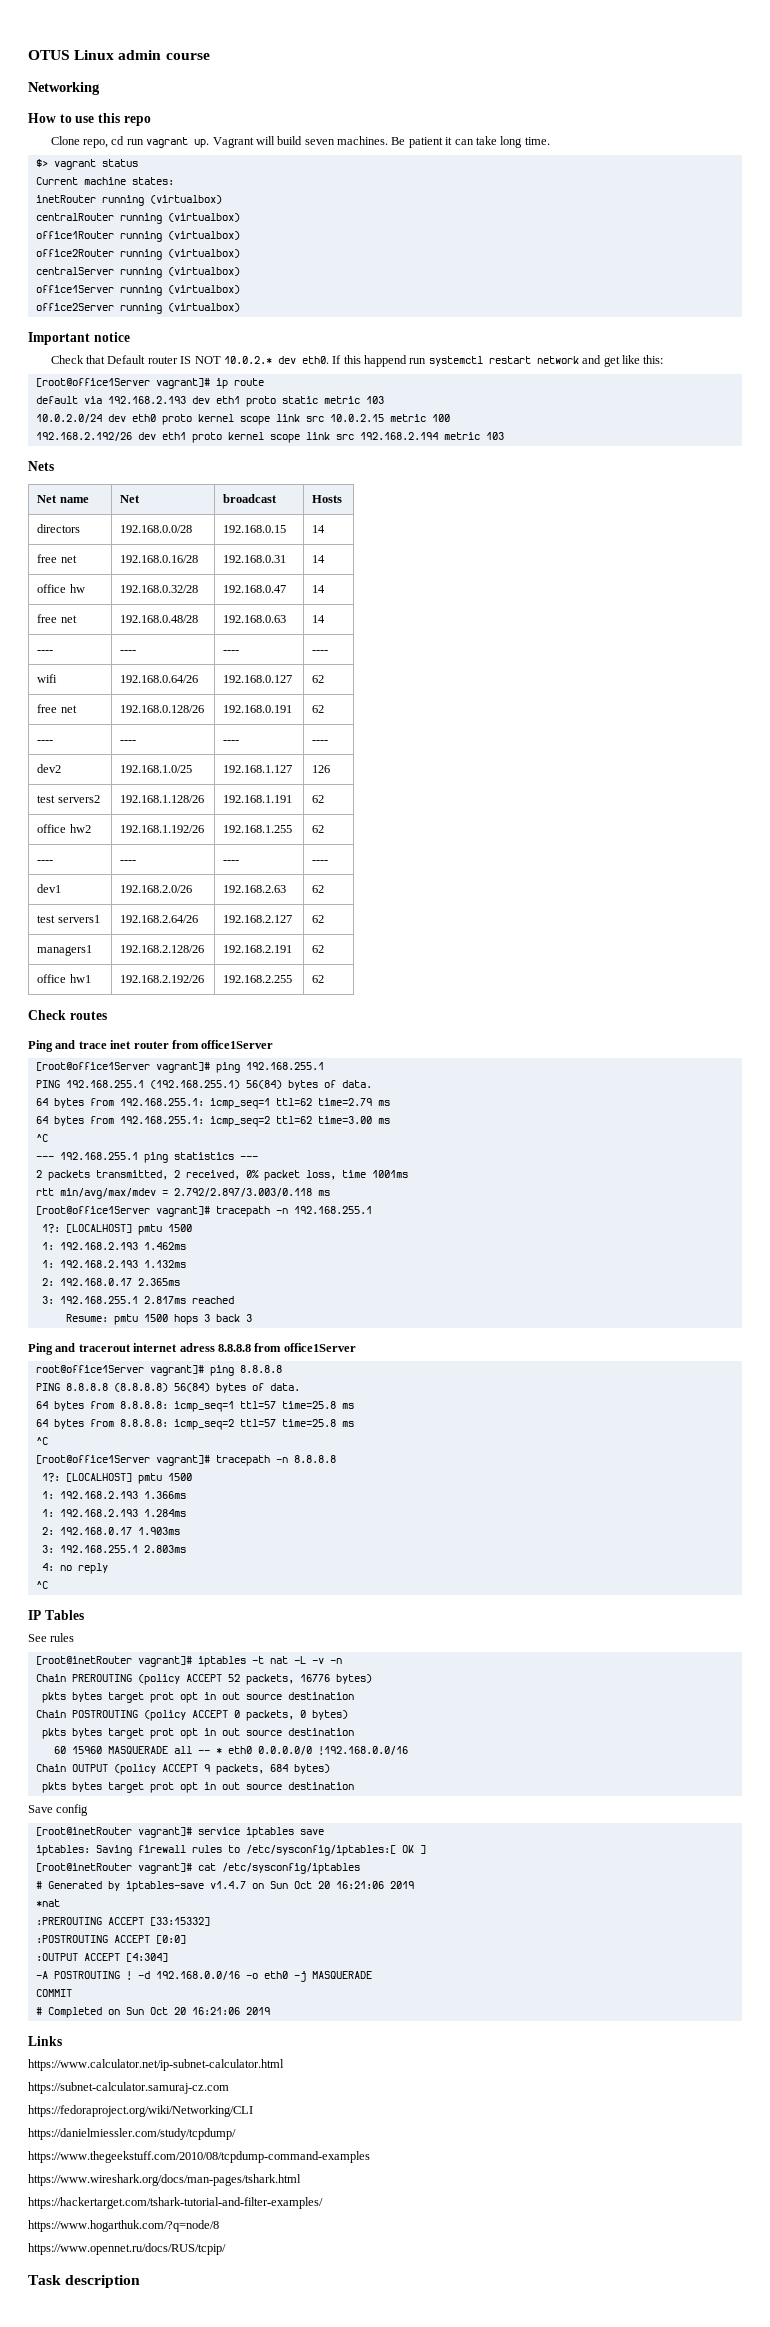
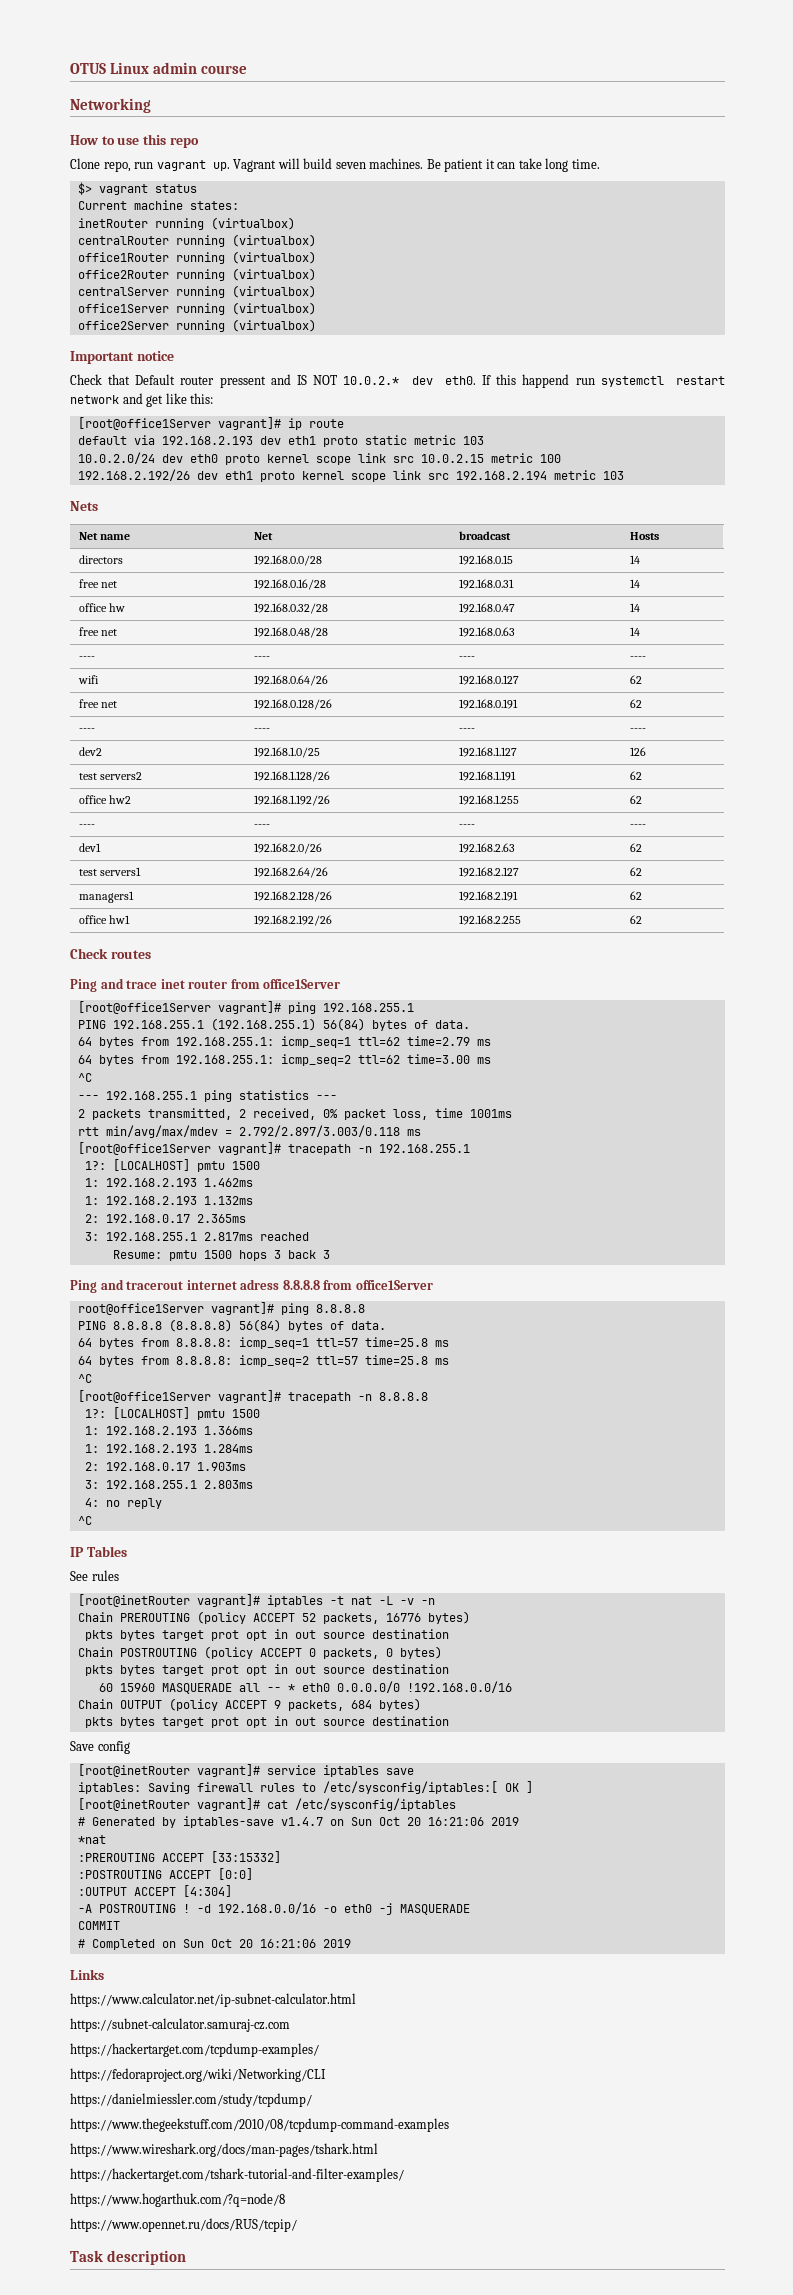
[111,136,125,145] cd -> (131, 166) none
(178, 360) none -> [219,374,291,388] pressent and
(229, 2088) none -> [70,2043,319,2057] // https://hackertarget.com/tcpdump-examples/

